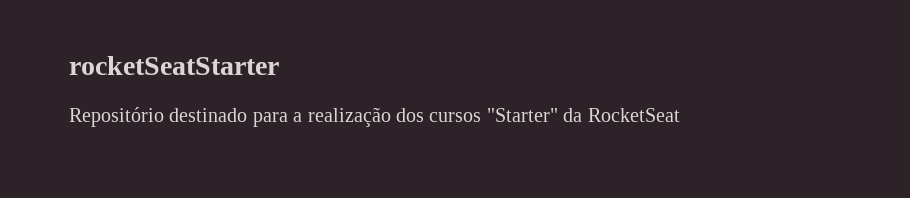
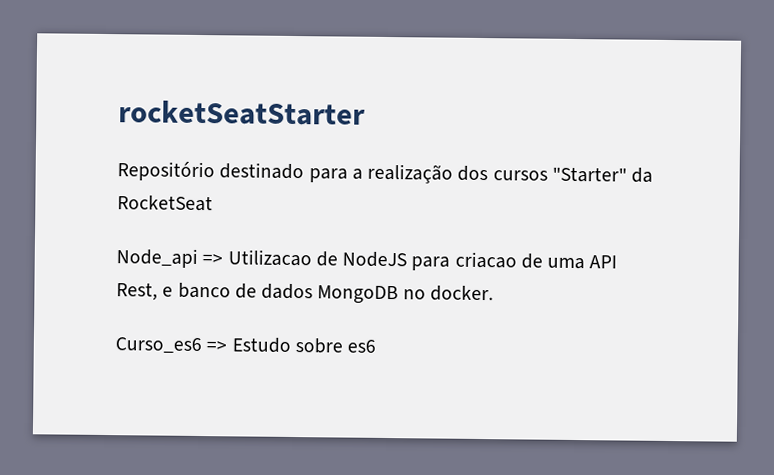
(680, 115) none -> [116,248,618,271] [116,282,494,305] [115,337,377,355] // Node_api => Utilizacao de NodeJS para criacao de uma API Rest, e banco de dados MongoDB no docker. // Curso_es6 => Estudo sobre es6

